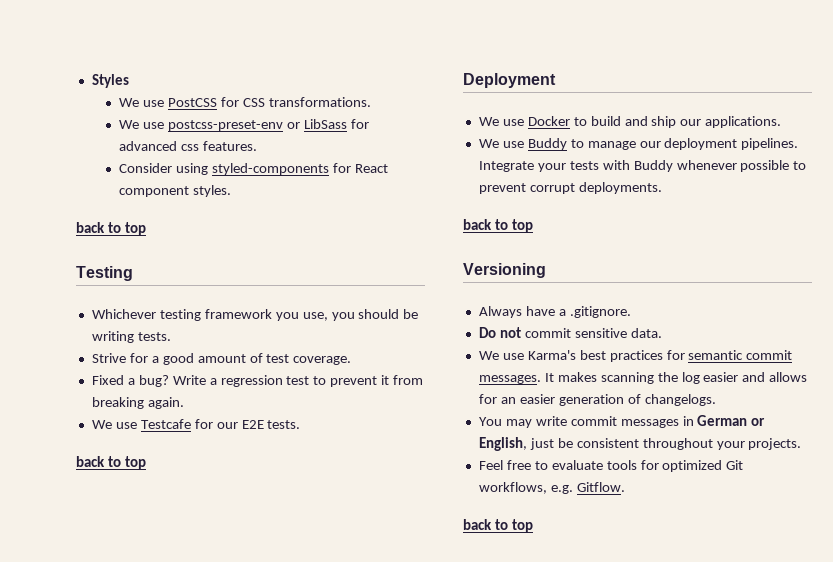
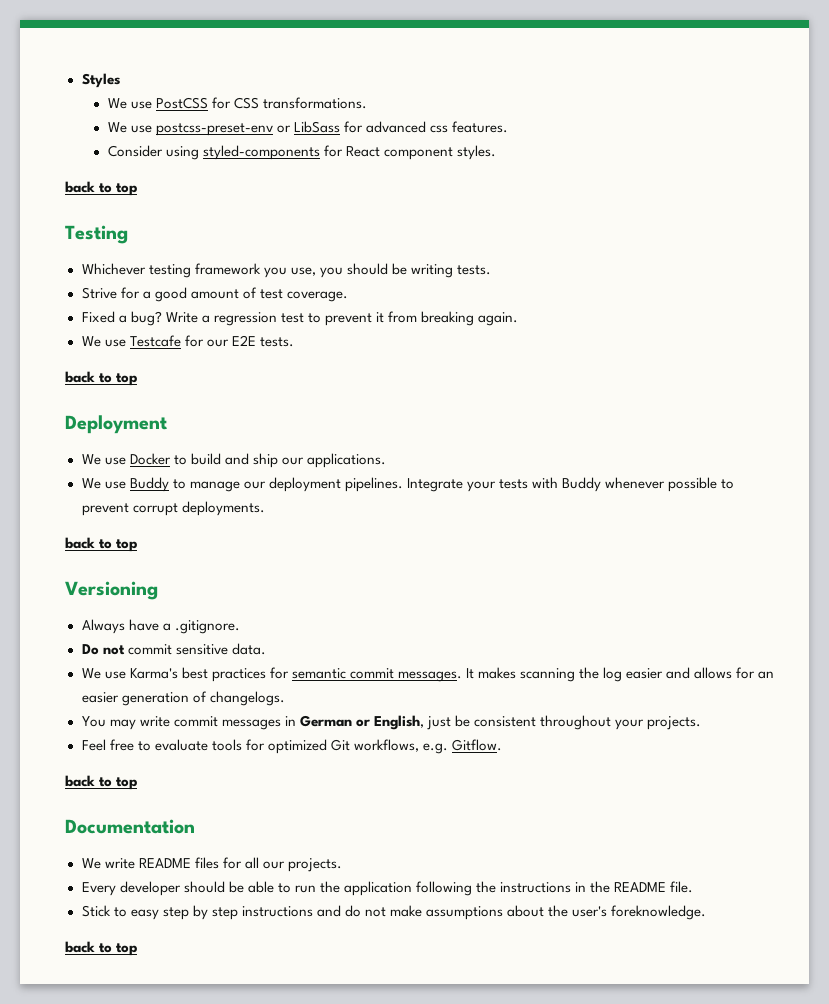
(533, 526) none -> [65,819,195,834] [81,857,342,872] [81,881,694,896] [81,905,707,920] [65,941,138,956] // Documentation // We write README files for all our projects. // Every developer should be able to run the application following the instructions in the README file. // Stick to easy step by step instructions and do not make assumptions about the user's foreknowledge. // back to top

